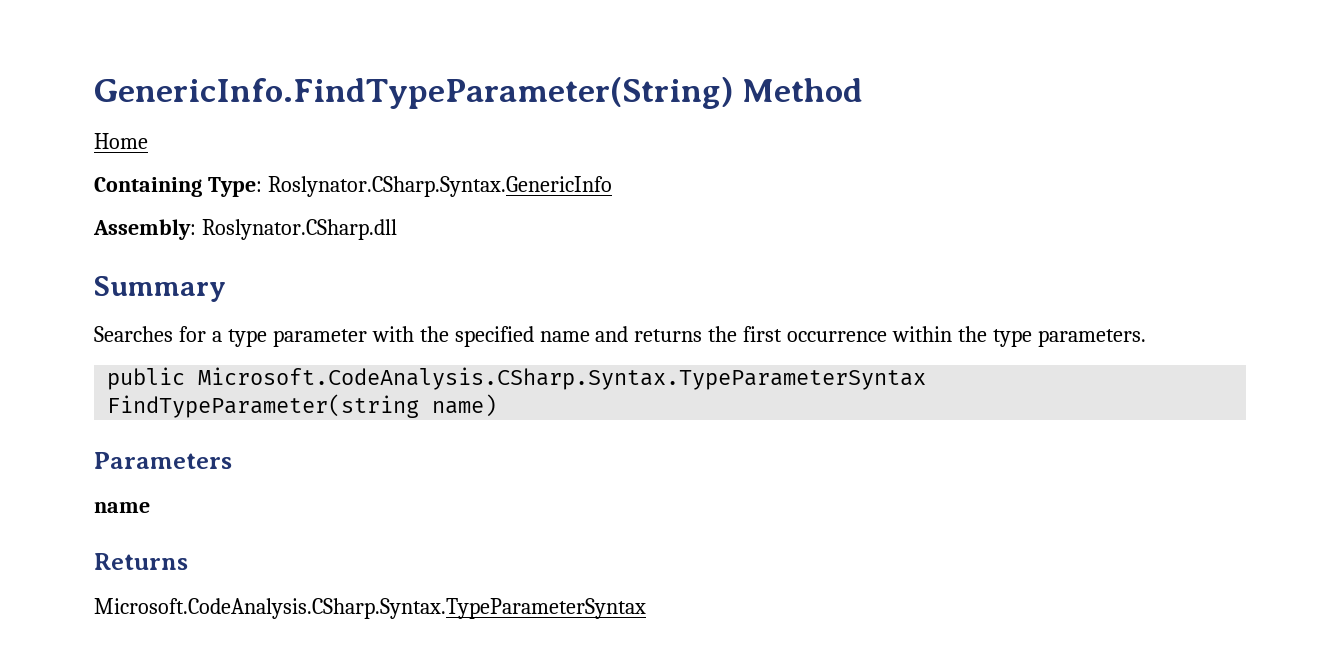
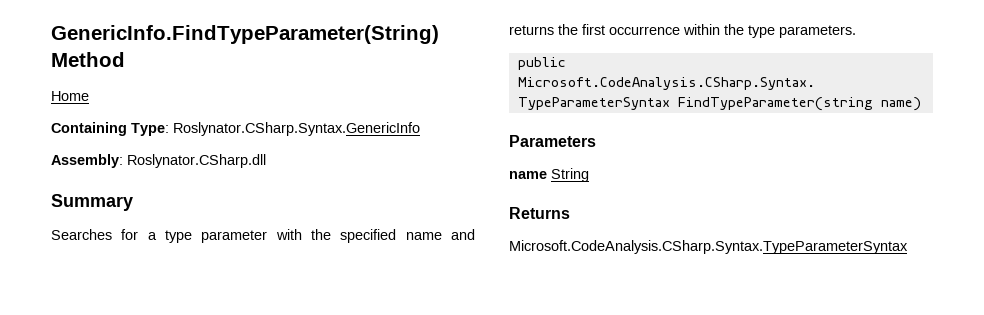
(150, 507) none -> [551,168,589,182] String

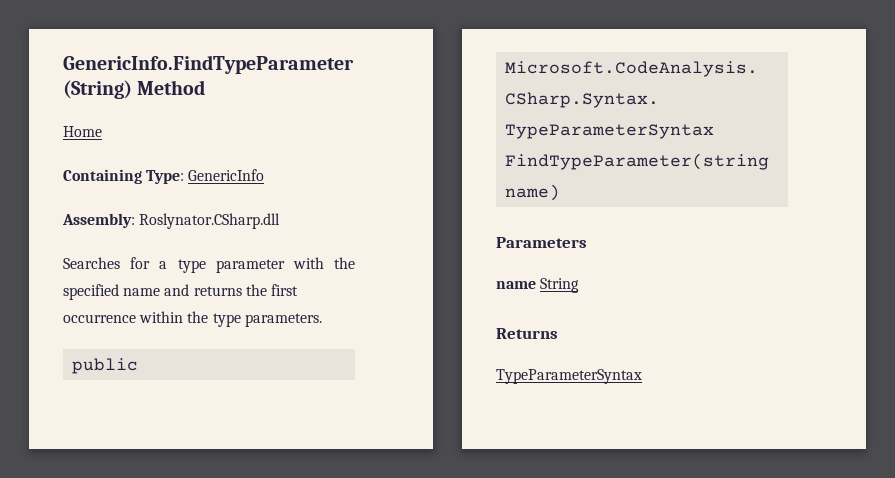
[173,122,420,136] Roslynator.CSharp.Syntax.GenericInfo -> [188,169,265,181] GenericInfo
[51,194,133,211] // Summary -> (281, 221) none
[509,240,908,254] Microsoft.CodeAnalysis.CSharp.Syntax.TypeParameterSyntax -> [496,369,642,384] TypeParameterSyntax

